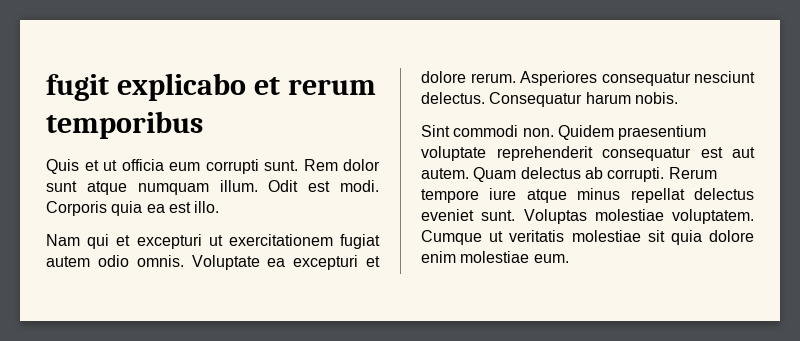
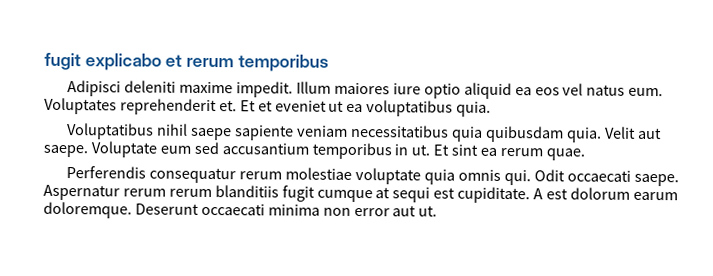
[46,159,380,174] [46,180,379,195] [46,201,220,216] [46,234,381,249] [46,255,381,270] [421,71,755,86] [421,92,678,107] [421,125,707,140] [421,146,755,161] [421,167,717,182] [421,188,754,203] [421,209,754,224] [421,230,754,245] [421,251,569,263] Quis et ut officia eum corrupti sunt. Rem dolor sunt atque numquam illum. Odit est modi. Corporis quia ea est illo. // Nam qui et excepturi ut exercitationem fugiat autem odio omnis. Voluptate ea excepturi et dolore rerum. Asperiores consequatur nesciunt delectus. Consequatur harum nobis. // Sint commodi non. Quidem praesentium voluptate reprehenderit consequatur est aut autem. Quam delectus ab corrupti. Rerum tempore iure atque minus repellat delectus eveniet sunt. Voluptas molestiae voluptatem. Cumque ut veritatis molestiae sit quia dolore enim molestiae eum. -> [67,80,664,100] [44,97,492,117] [66,123,662,143] [43,141,585,161] [66,166,679,187] [43,184,678,204] [43,201,438,219] Adipisci deleniti maxime impedit. Illum maiores iure optio aliquid ea eos vel natus eum. Voluptates reprehenderit et. Et et eveniet ut ea voluptatibus quia. // Voluptatibus nihil saepe sapiente veniam necessitatibus quia quibusdam quia. Velit aut saepe. Voluptate eum sed accusantium temporibus in ut. Et sint ea rerum quae. // Perferendis consequatur rerum molestiae voluptate quia omnis qui. Odit occaecati saepe. Aspernatur rerum rerum blanditiis fugit cumque at sequi est cupiditate. A est dolorum earum doloremque. Deserunt occaecati minima non error aut ut.

